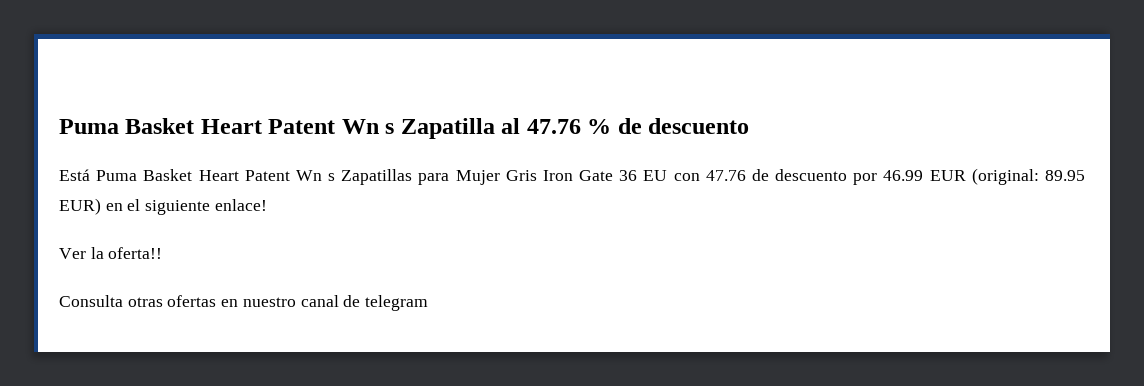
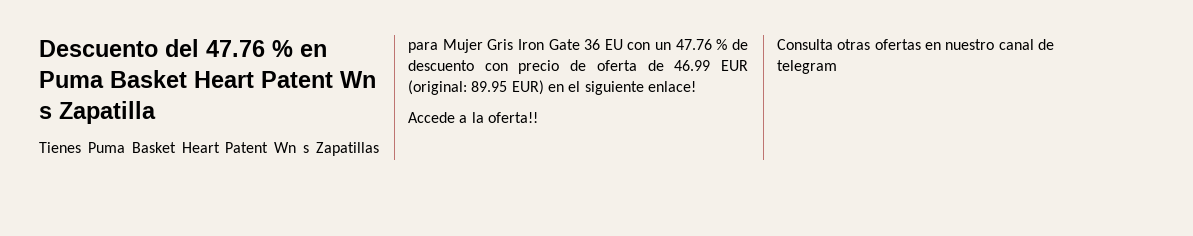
(59, 126) none -> [39,39,327,57] Descuento del 47.76 % en
[501,118,750,134] [59,169,90,181] al 47.76 % de descuento // Está -> [39,142,81,153] // Tienes
[705,169,878,185] 47.76 de descuento por -> [655,39,748,50] [408,60,664,74] un 47.76 % de descuento con precio de oferta de
[59,248,86,259] Ver -> [408,112,468,123] Accede a

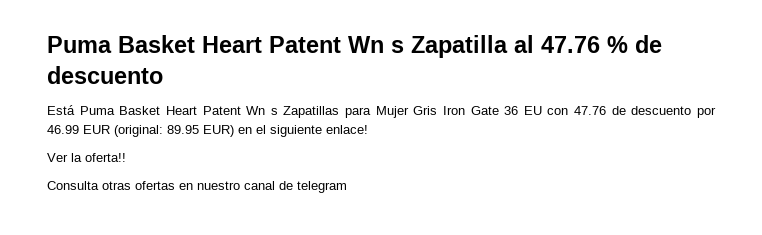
[39,39,327,57] Descuento del 47.76 % en -> (47, 44) none
[39,142,81,153] // Tienes -> [514,35,662,53] [47,66,163,84] [47,105,75,115] al 47.76 % de descuento // Está
[655,39,748,50] [408,60,664,74] un 47.76 % de descuento con precio de oferta de -> [574,106,717,118] 47.76 de descuento por
[408,112,468,123] Accede a -> [47,153,68,162] Ver

